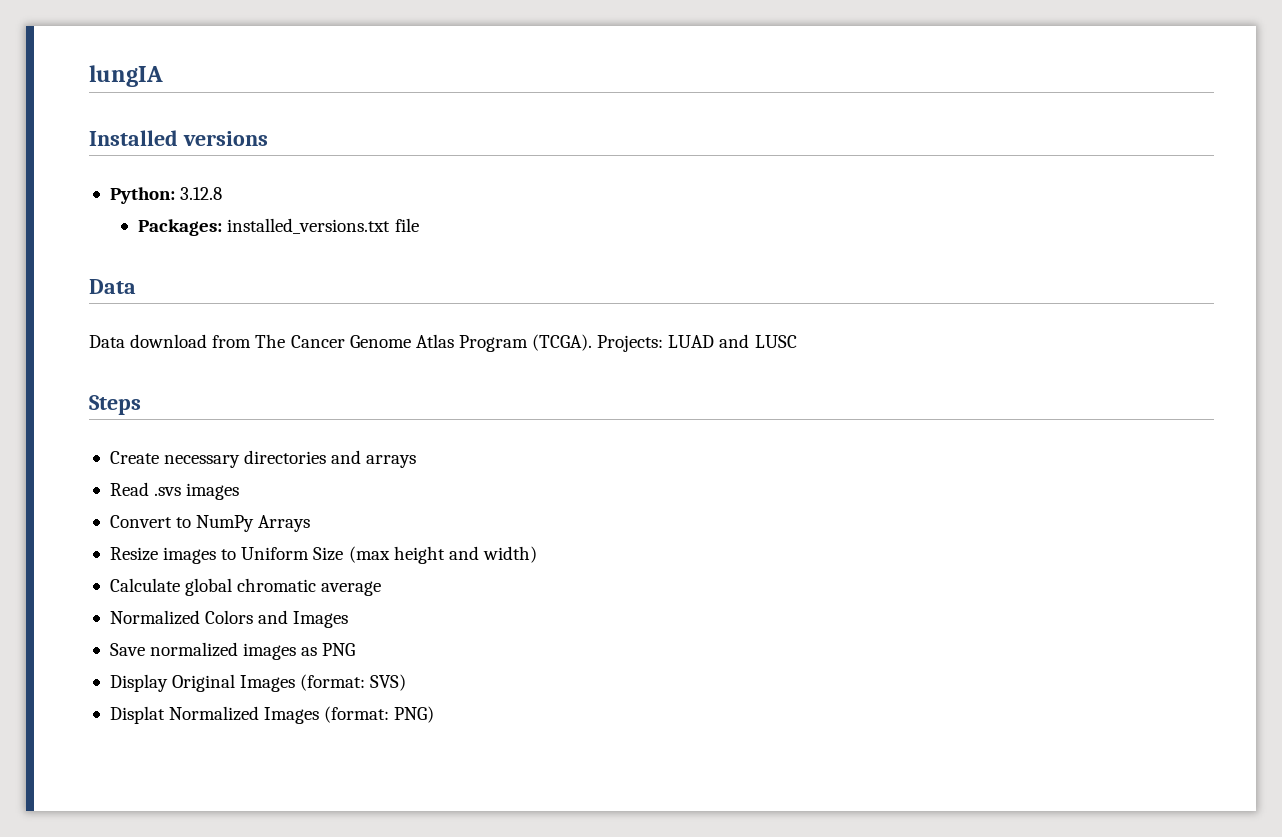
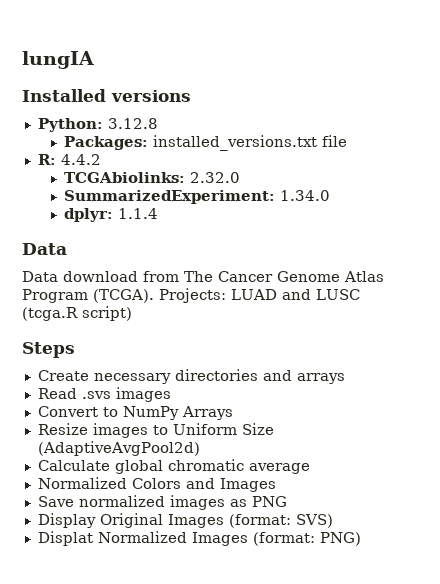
(419, 225) none -> [37,154,101,165] [63,172,240,183] [63,190,330,204] [63,208,158,222] // R: 4.4.2 // TCGAbiolinks: 2.32.0 // SummarizedExperiment: 1.34.0 // dplyr: 1.1.4
(797, 341) none -> [22,306,132,321] (tcga.R script)
[348,546,537,564] (max height and width) -> [37,441,200,456] (AdaptiveAvgPool2d)

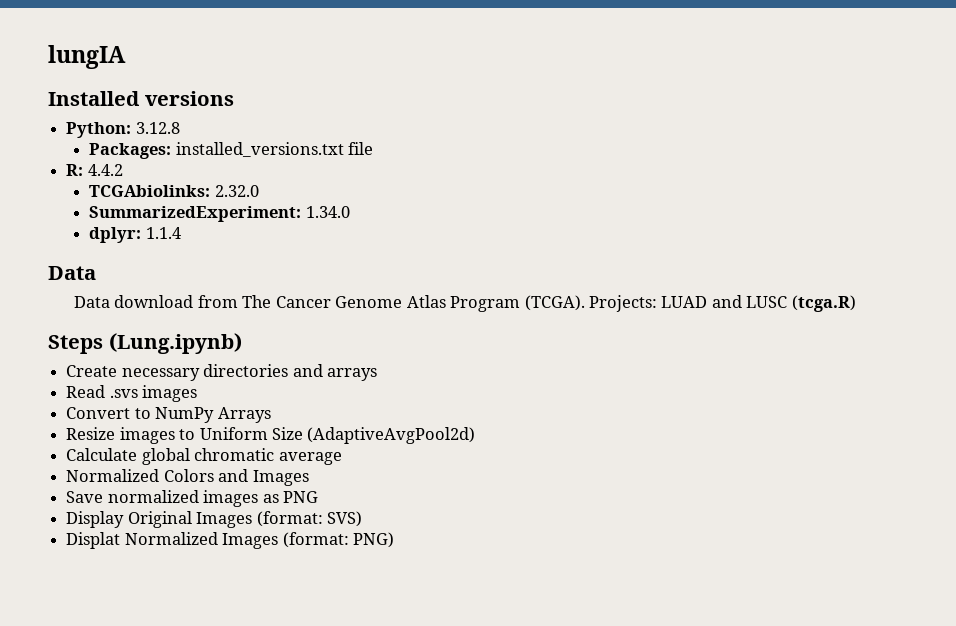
[22,306,132,321] (tcga.R script) -> [791,295,856,312] (tcga.R)
(75, 350) none -> [108,333,242,354] (Lung.ipynb)

